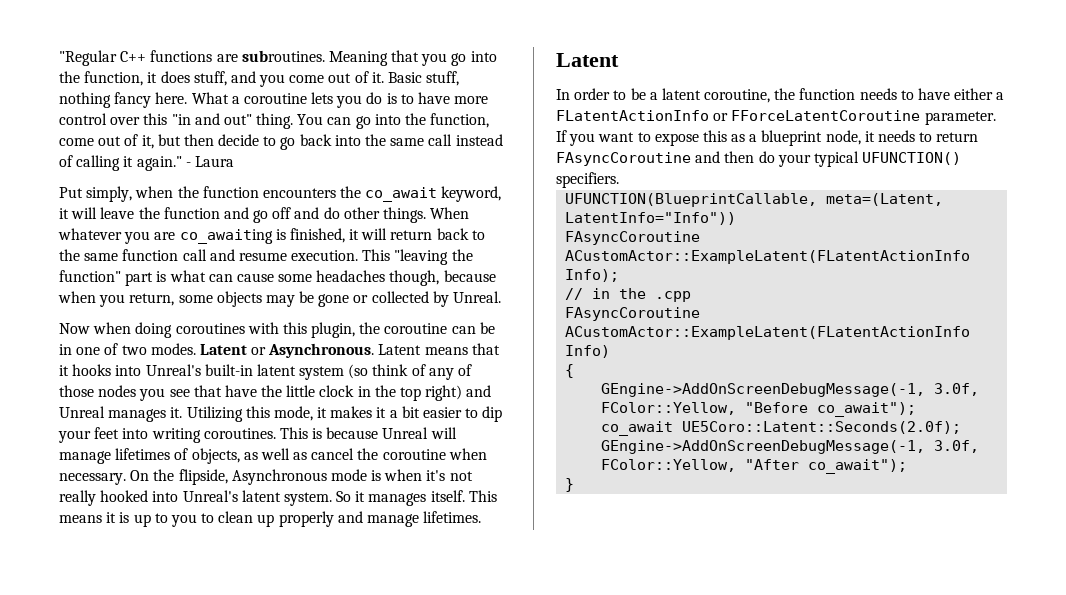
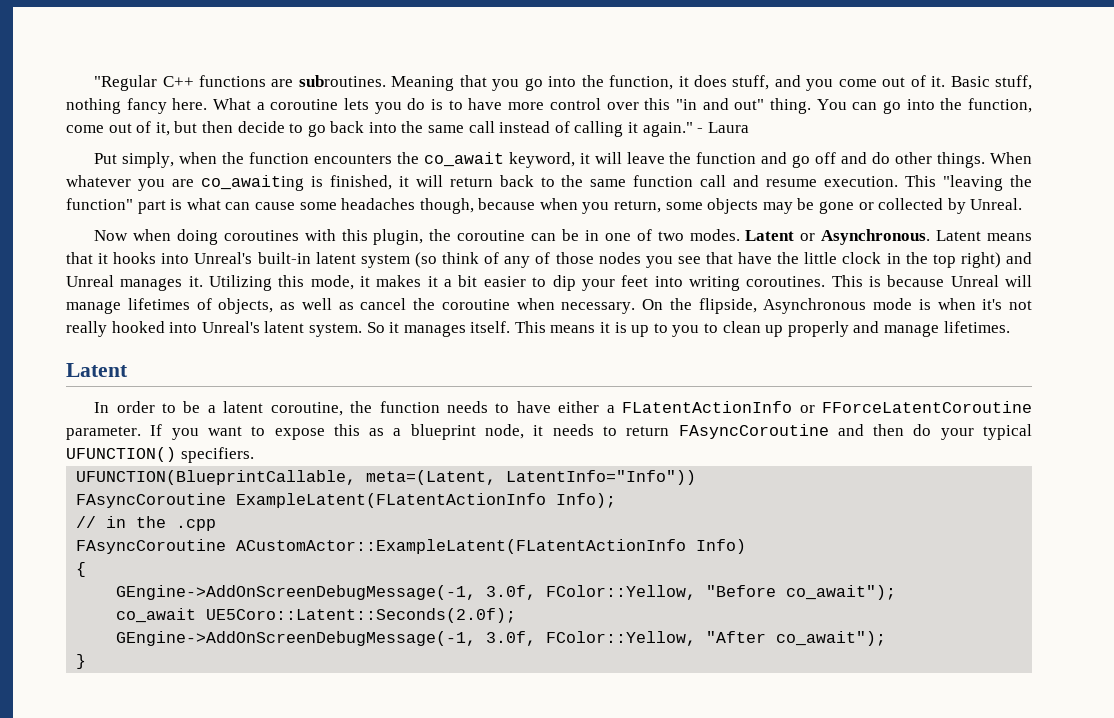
[565,250,971,264] ACustomActor::ExampleLatent(FLatentActionInfo -> [236,493,547,508] ExampleLatent(FLatentActionInfo

